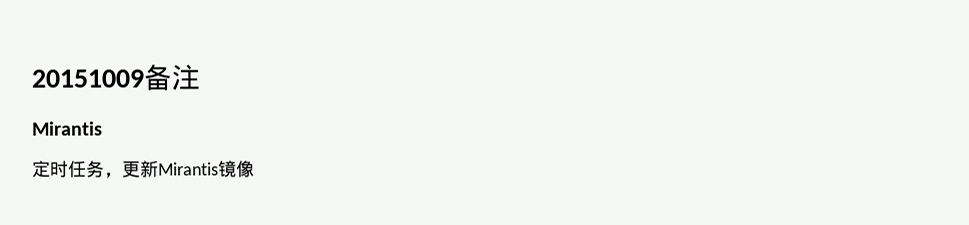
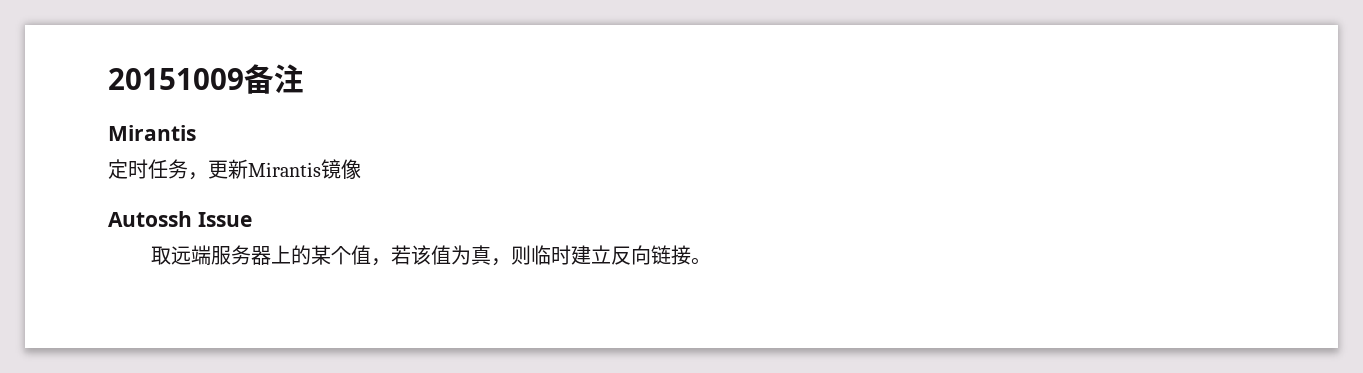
(255, 169) none -> [108,211,252,227] [150,245,711,266] // Autossh Issue // 取远端服务器上的某个值，若该值为真，则临时建立反向链接。

